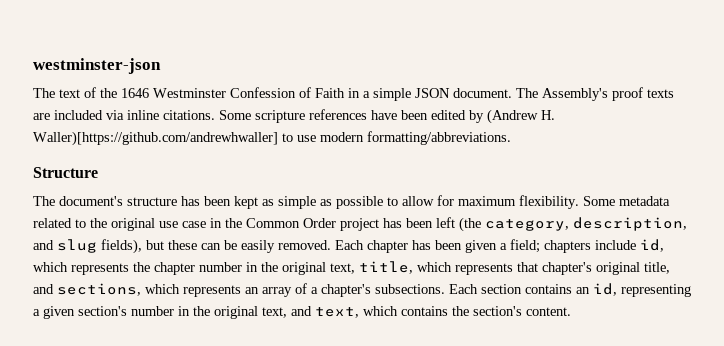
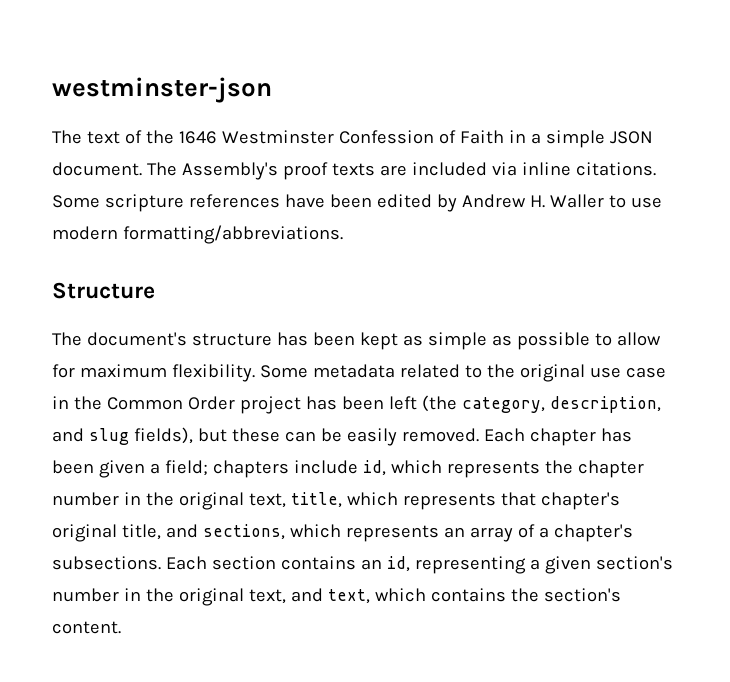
[487,109,555,124] [33,131,278,146] (Andrew H. Waller)[https://github.com/andrewhwaller] -> [461,194,604,208] Andrew H. Waller

